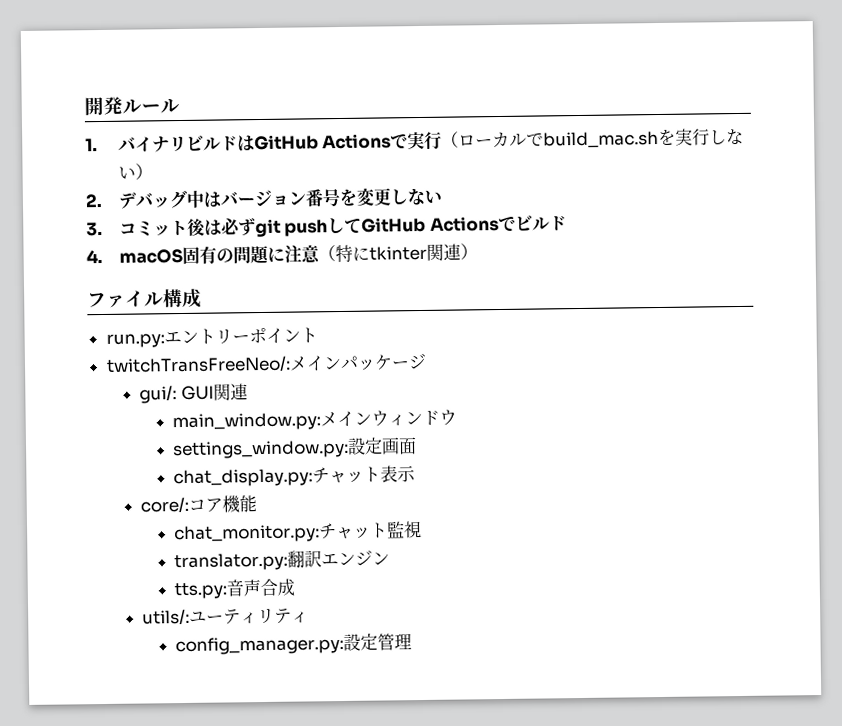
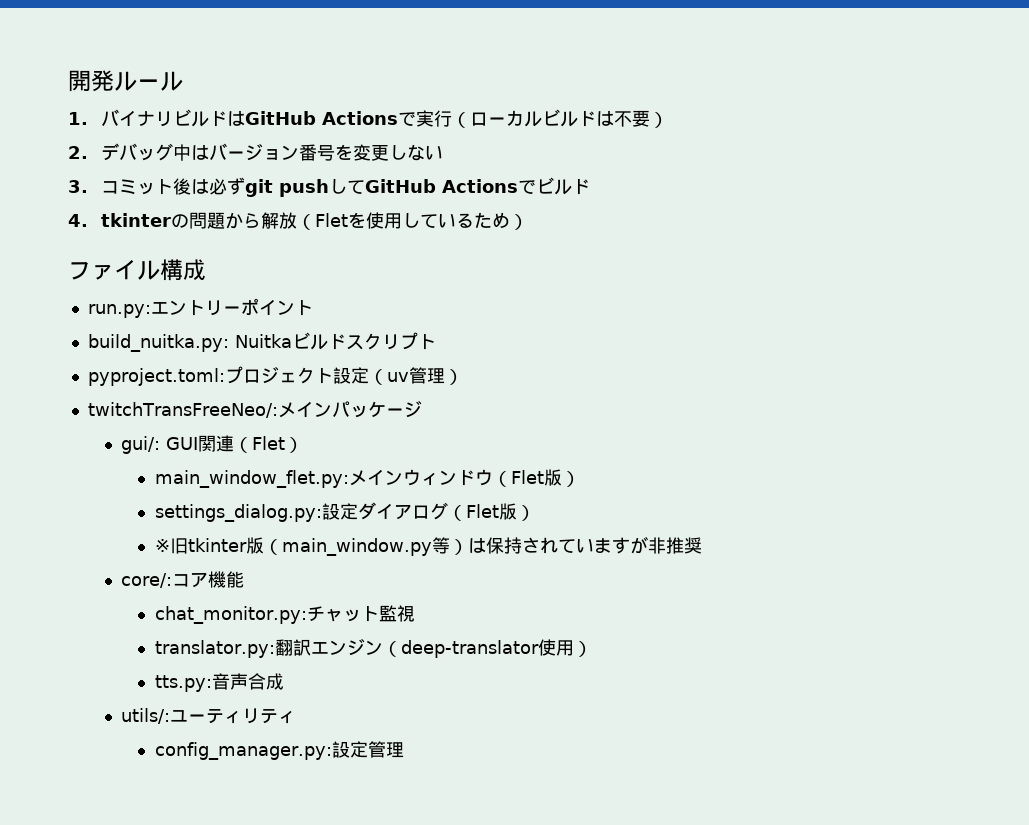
[526,128,745,149] [117,166,136,179] でbuild_mac.shを実行しない -> [542,109,651,127] ビルドは不要
[118,243,461,265] macOS固有の問題に注意（特にtkinter関連 -> [101,212,511,230] tkinterの問題から解放（Fletを使用しているため
(318, 335) none -> [87,332,436,352] [87,366,463,386] // build_nuitka.py: Nuitkaビルドスクリプト // pyproject.toml:プロジェクト設定（uv管理）
[172,412,322,432] // main_window.py: -> [234,436,304,453] [154,470,349,488] （Flet） // main_window_flet.py:
[172,437,418,460] [173,465,417,488] // settings_window.py:設定画面 // chat_display.py:チャット表示 -> [492,469,580,487] [154,502,535,522] [154,536,702,556] （Flet版） // settings_dialog.py:設定ダイアログ（Flet版） // ※旧tkinter版（main_window.py等）は保持されていますが非推奨
(391, 558) none -> [382,639,592,658] （deep-translator使用）

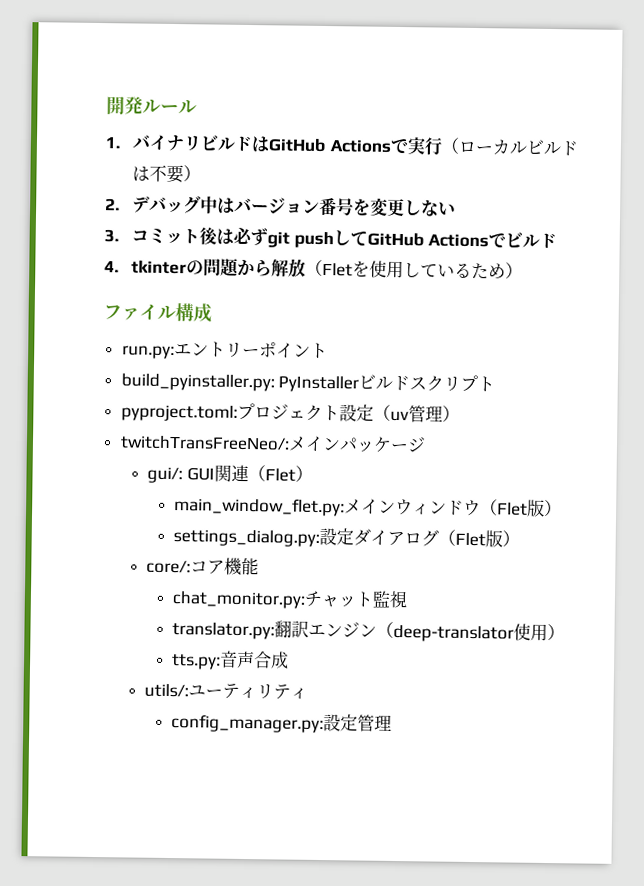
[87,334,292,352] build_nuitka.py: Nuitka -> [120,373,360,393] build_pyinstaller.py: PyInstaller
[154,536,702,556] // ※旧tkinter版（main_window.py等）は保持されていますが非推奨 -> (521, 538) none

